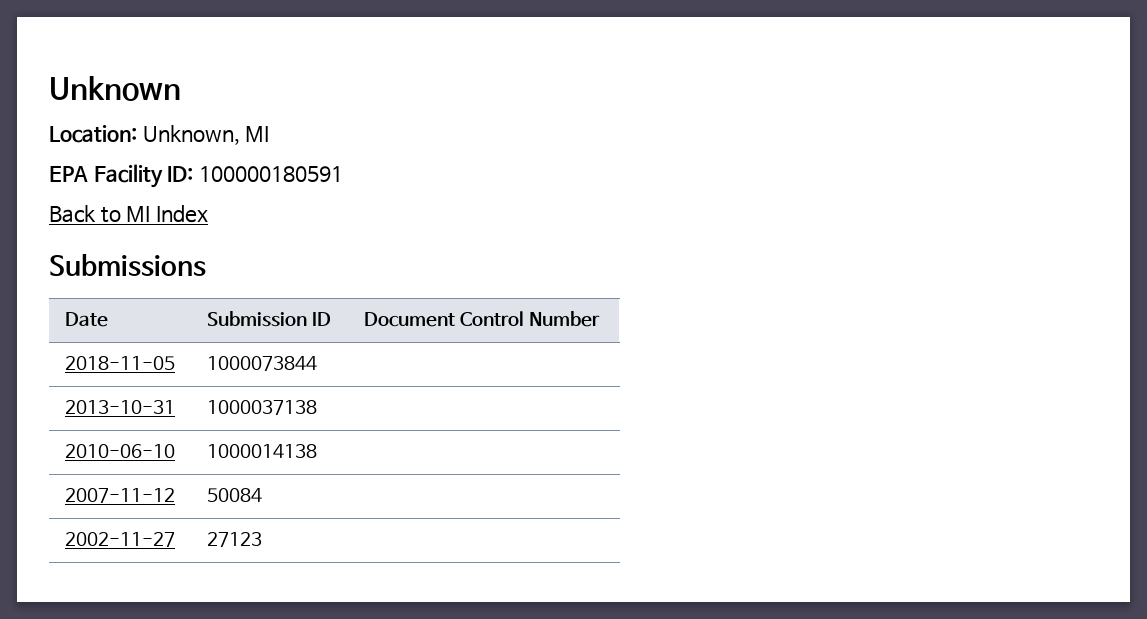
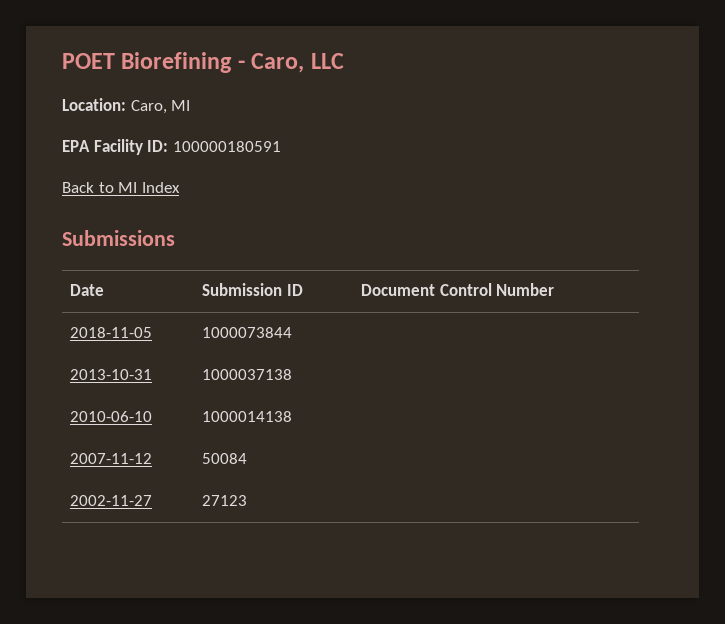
[49,76,181,101] Unknown -> [62,52,344,73] POET Biorefining - Caro, LLC
[142,125,240,145] Unknown, -> [130,100,167,114] Caro,

